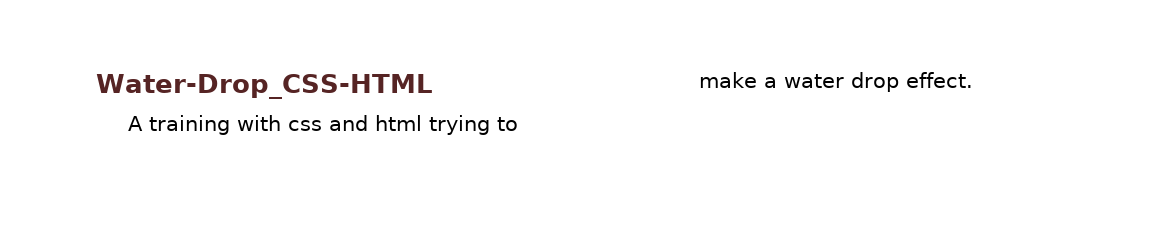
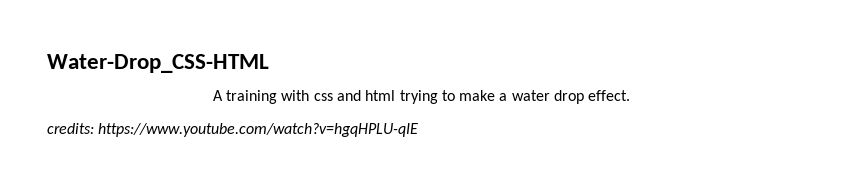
(973, 80) none -> [47,123,419,137] // credits: https://www.youtube.com/watch?v=hgqHPLU-qIE

